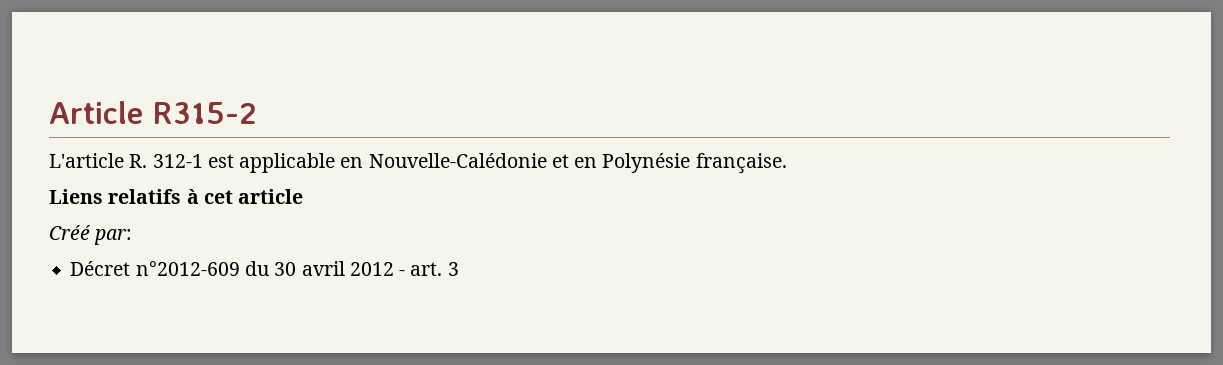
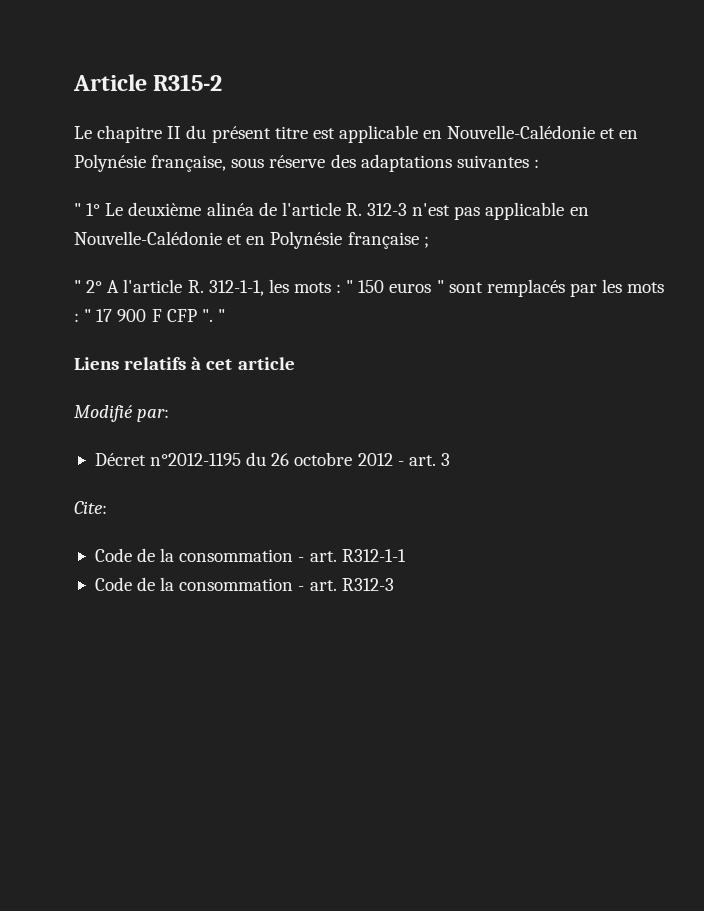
[49,153,203,168] L'article R. 312-1 -> [74,125,308,143] Le chapitre II du présent titre
[695,153,787,174] française. -> [151,154,539,172] [74,202,589,220] [74,231,429,249] [74,279,665,297] [74,309,225,322] française, sous réserve des adaptations suivantes : // " 1° Le deuxième alinéa de l'article R. 312-3 n'est pas applicable en Nouvelle-Calédonie et en Polynésie française ; // " 2° A l'article R. 312-1-1, les mots : " 150 euros " sont remplacés par les mots : " 17 900 F CFP ". "
[49,225,91,240] Créé -> [74,405,133,422] Modifié
[135,261,345,276] n°2012-609 du 30 avril -> [150,452,353,466] n°2012-1195 du 26 octobre
(459, 269) none -> [74,501,107,514] [94,548,406,562] [94,577,394,591] // Cite: // Code de la consommation - art. R312-1-1 // Code de la consommation - art. R312-3

